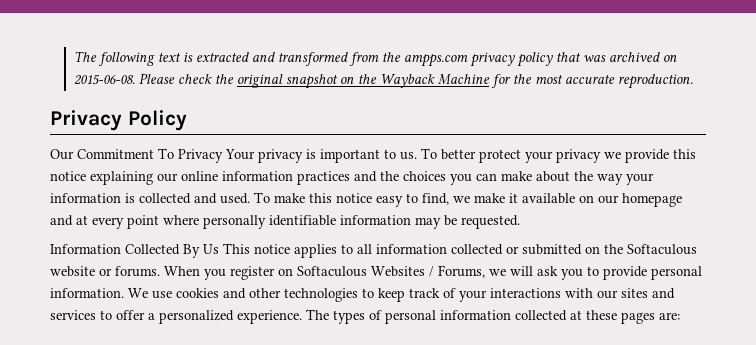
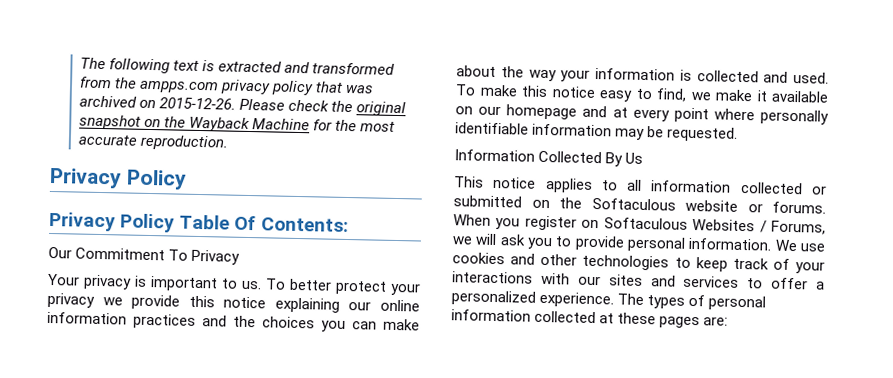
[73,74,135,85] 2015-06-08. -> [159,97,237,110] 2015-12-26.
(187, 120) none -> [49,211,349,233] // Privacy Policy Table Of Contents:
(223, 156) none -> (241, 257) //
(219, 249) none -> (644, 158) //

